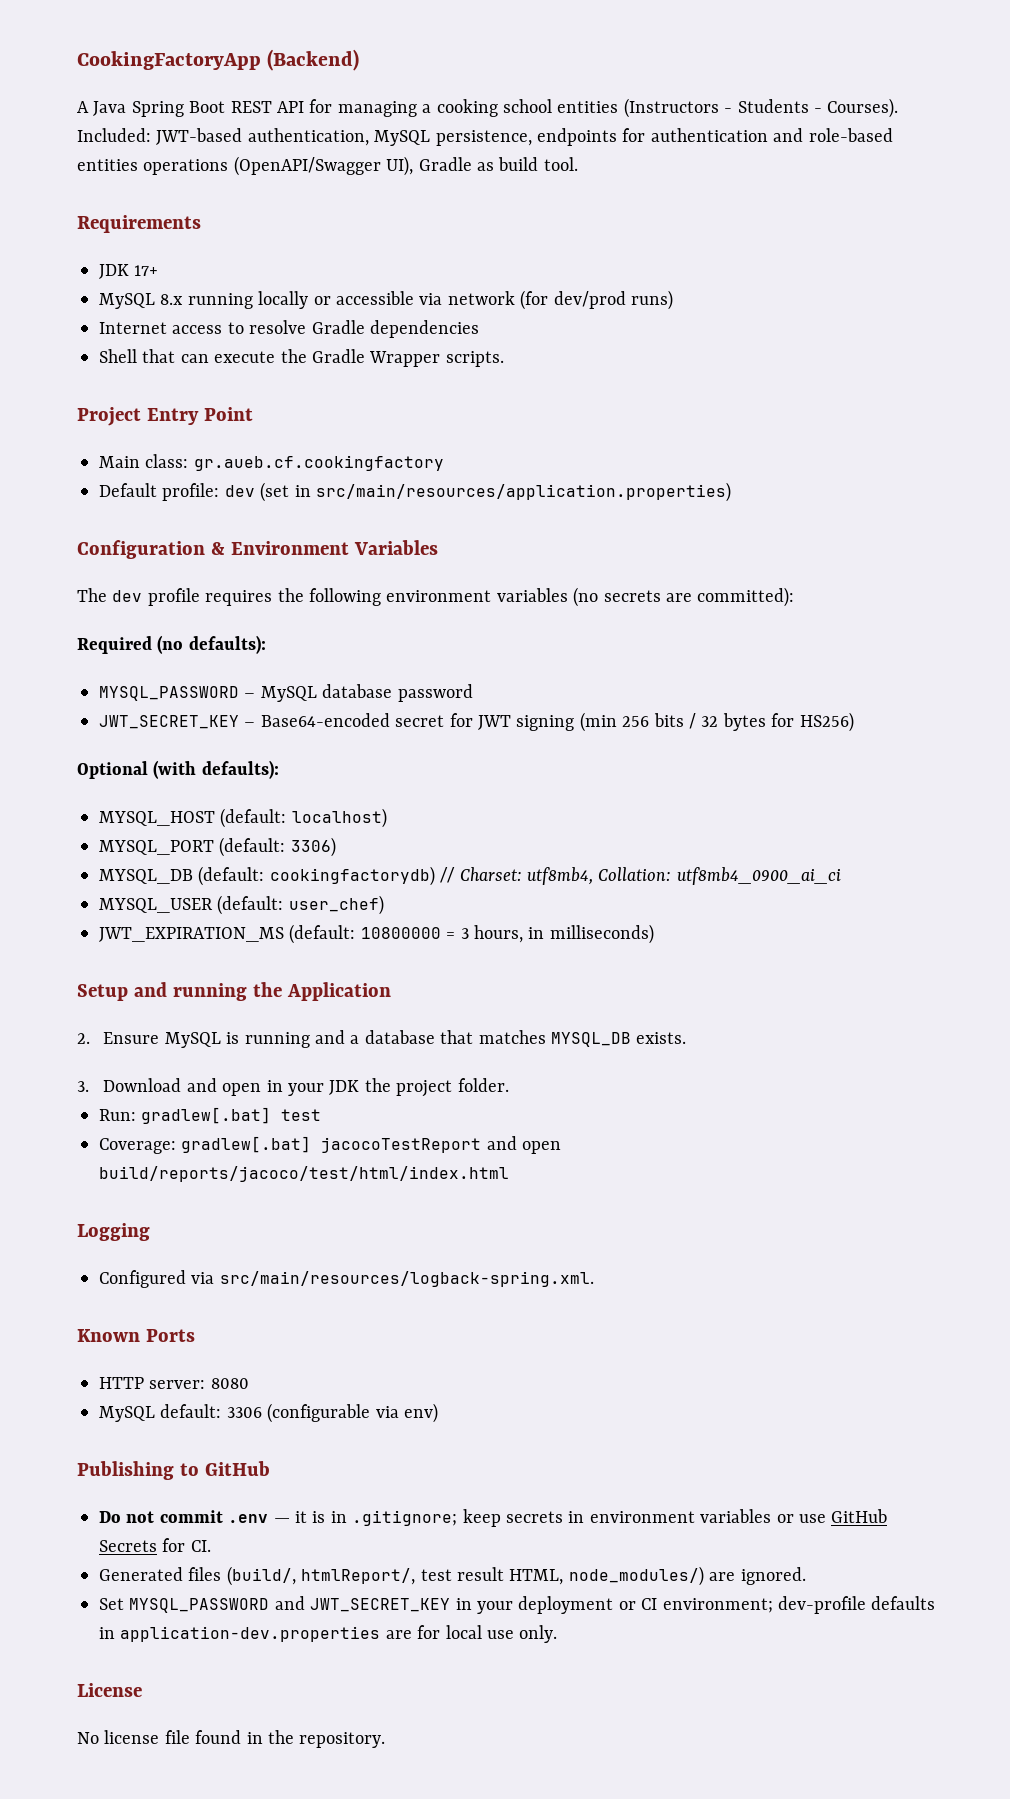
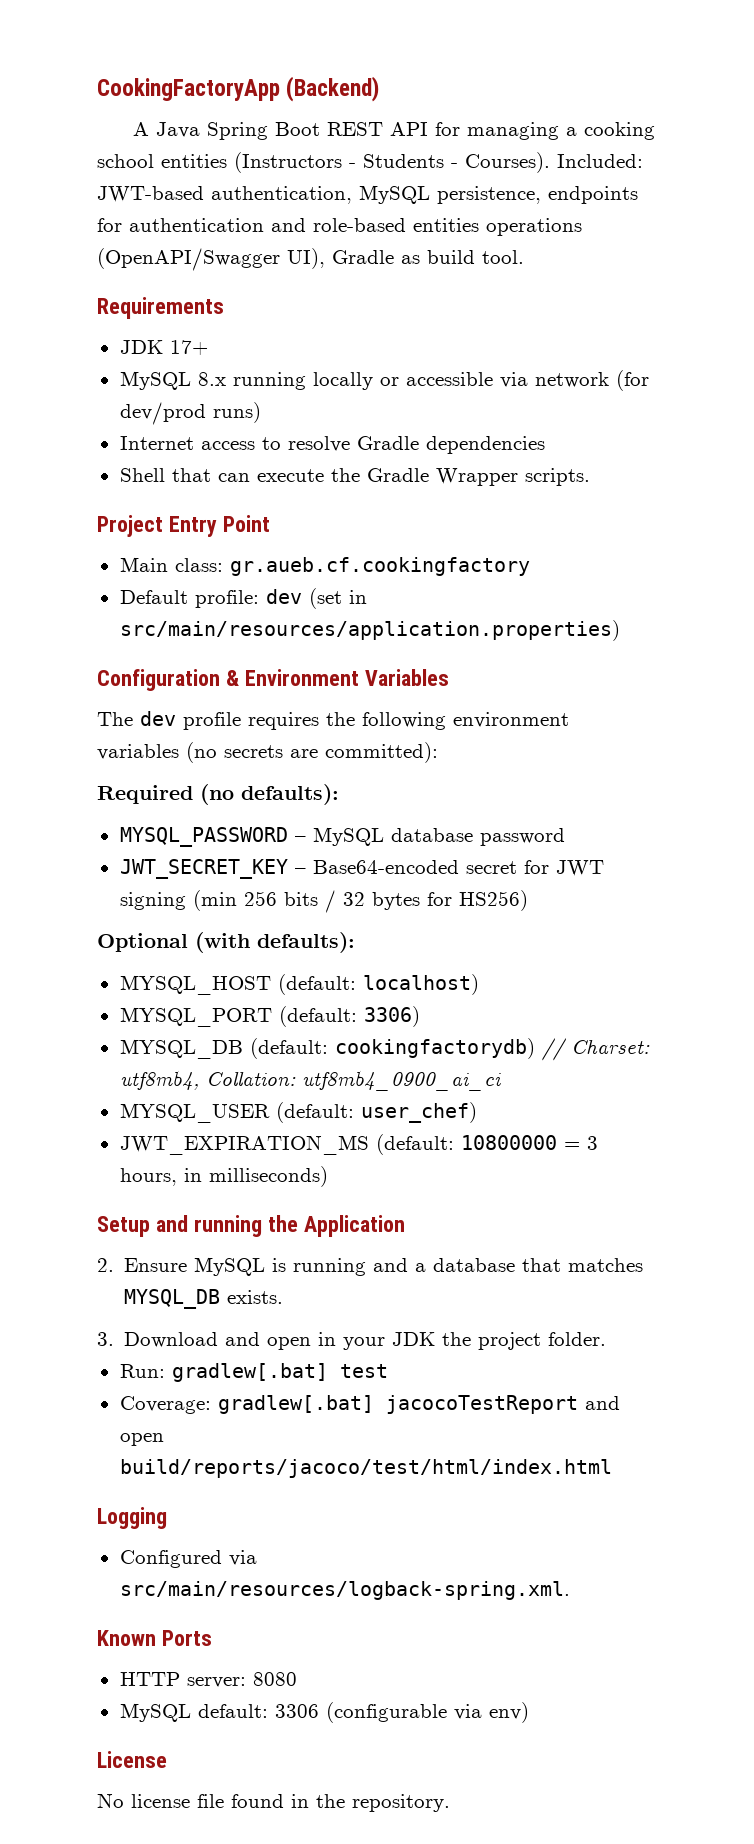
[77,1461,270,1480] [99,1509,888,1527] [99,1538,211,1552] [99,1566,806,1586] [99,1596,936,1614] [99,1625,558,1643] // Publishing to GitHub // Do not commit .env — it is in .gitignore; keep secrets in environment variables or use GitHub Secrets for CI. // Generated files (build/, htmlReport/, test result HTML, node_modules/) are ignored. // Set MYSQL_PASSWORD and JWT_SECRET_KEY in your deployment or CI environment; dev-profile defaults in application-dev.properties are for local use only. -> (529, 1712) none

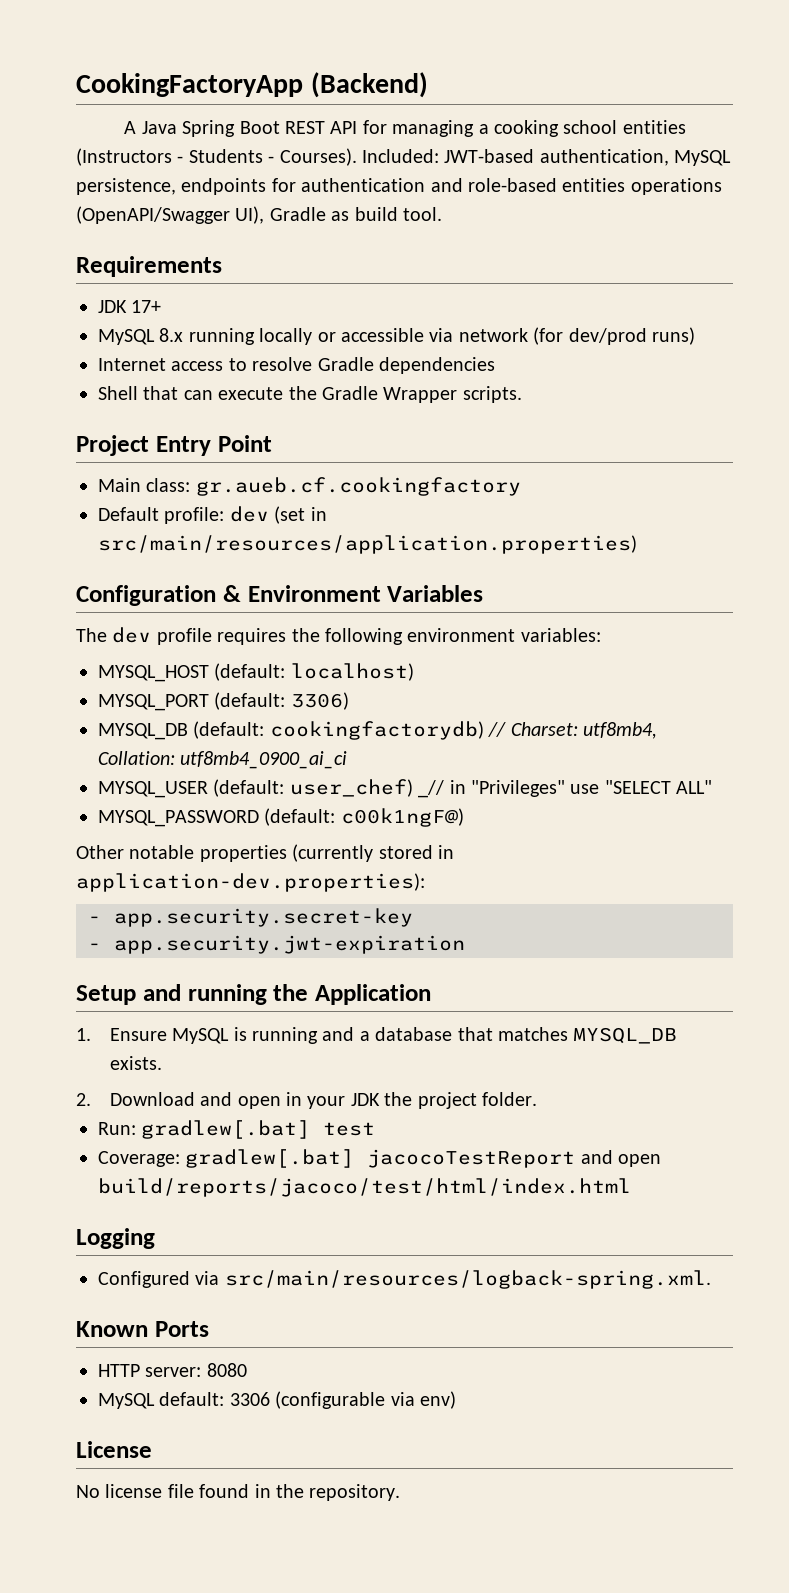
[97,742,438,763] [97,784,339,805] [119,827,565,847] [119,859,604,879] [119,890,528,913] [97,932,355,953] variables (no secrets are committed): // Required (no defaults): // MYSQL_PASSWORD – MySQL database password // JWT_SECRET_KEY – Base64-encoded secret for JWT signing (min 256 bits / 32 bytes for HS256) // Optional (with defaults): -> [520,628,601,642] variables:
[119,1134,598,1155] [119,1166,328,1187] // JWT_EXPIRATION_MS (default: 10800000 = 3 hours, in milliseconds) -> [418,780,713,798] [98,808,464,827] [76,844,454,862] [76,873,425,892] [88,908,413,927] [88,935,465,954] _// in "Privileges" use "SELECT ALL" // MYSQL_PASSWORD (default: c00k1ngF@) // Other notable properties (currently stored in application-dev.properties): // - app.security.secret-key // - app.security.jwt-expiration
[97,1258,114,1272] 2. -> [76,1028,91,1041] 1.
[97,1332,114,1346] 3. -> [76,1093,91,1106] 2.

